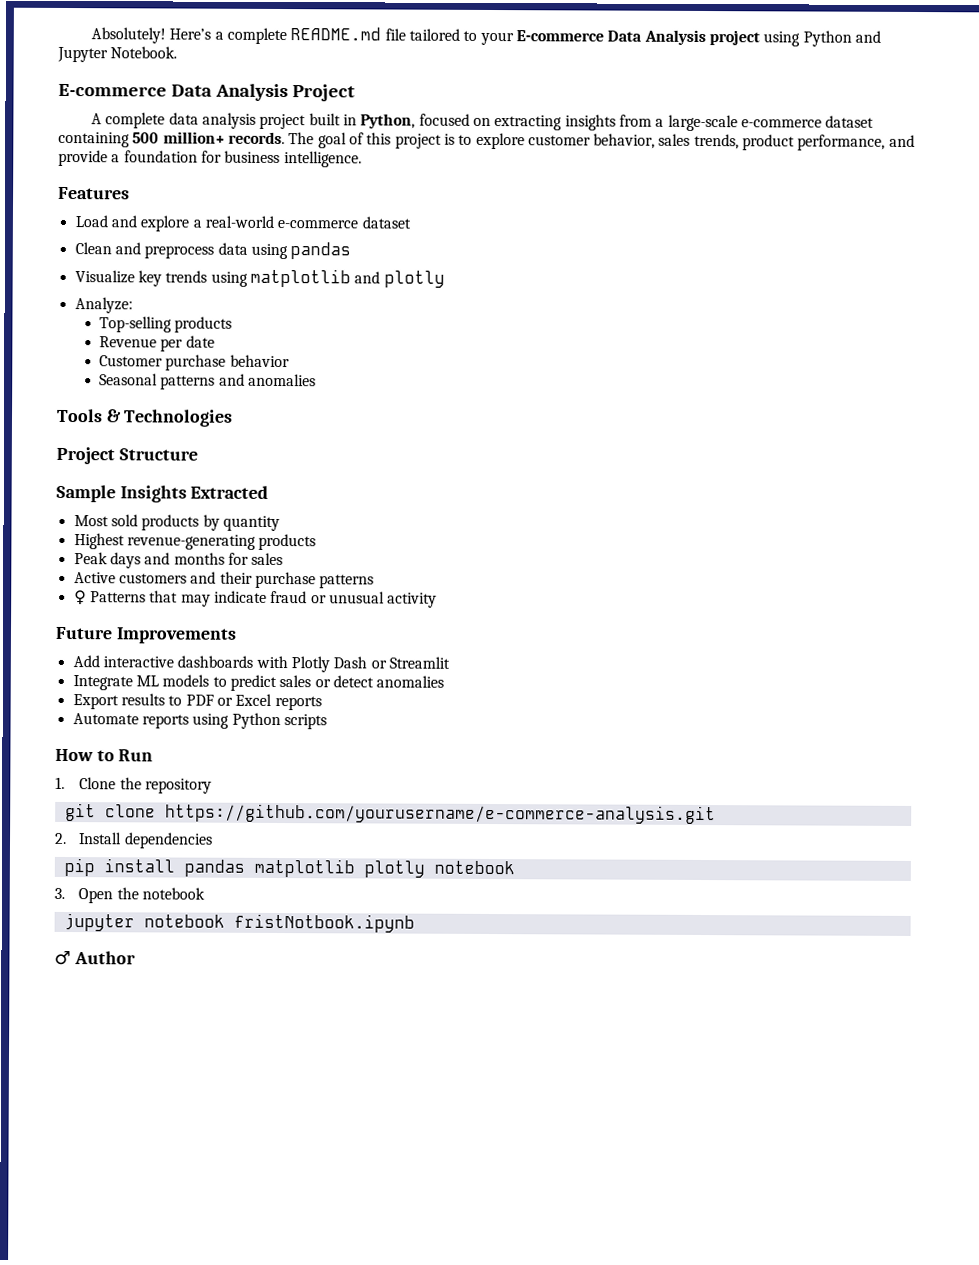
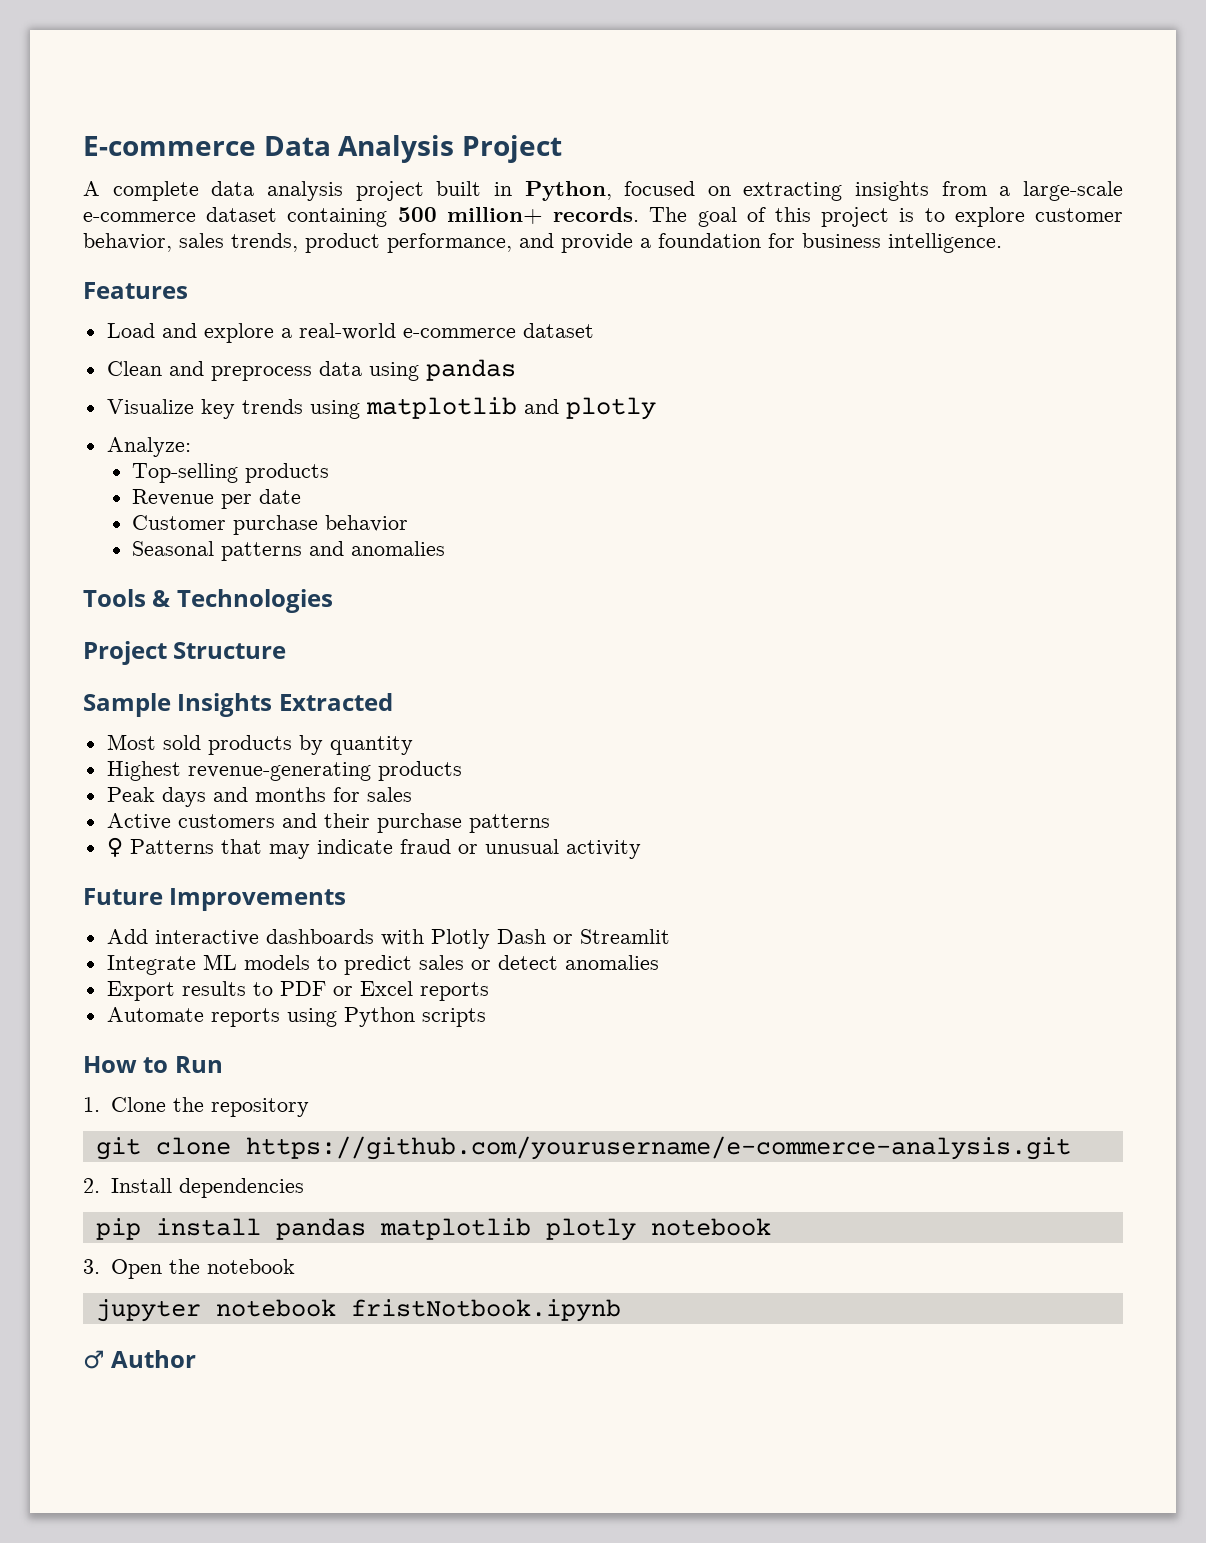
[91,27,881,47] [57,46,178,63] Absolutely! Here’s a complete README.md file tailored to your E-commerce Data Analysis project using Python and Jupyter Notebook. // -> (83, 146) none

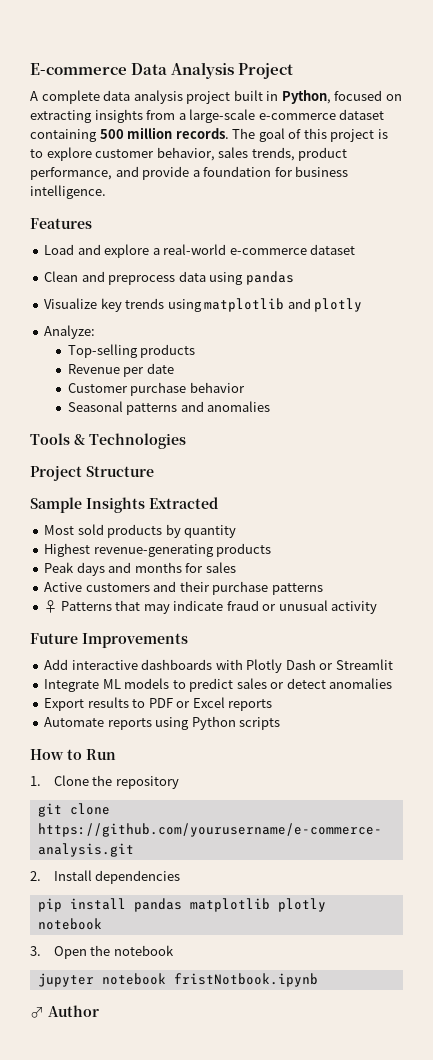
[446,207,543,224] million+ -> [127,127,173,139] million

